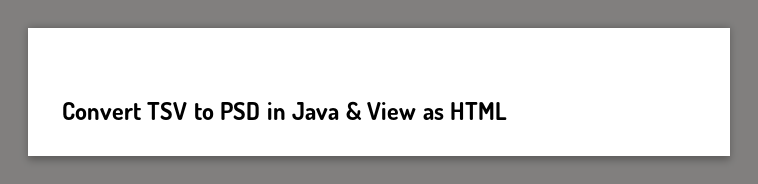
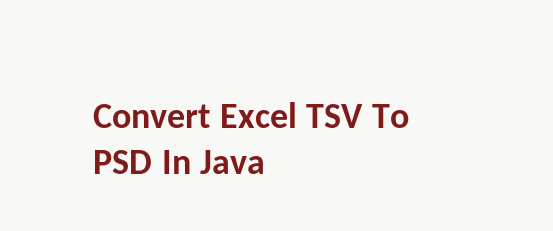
[147,101,508,120] TSV to PSD in Java & View as HTML -> [219,102,410,128] [93,150,266,174] Excel TSV To PSD In Java

